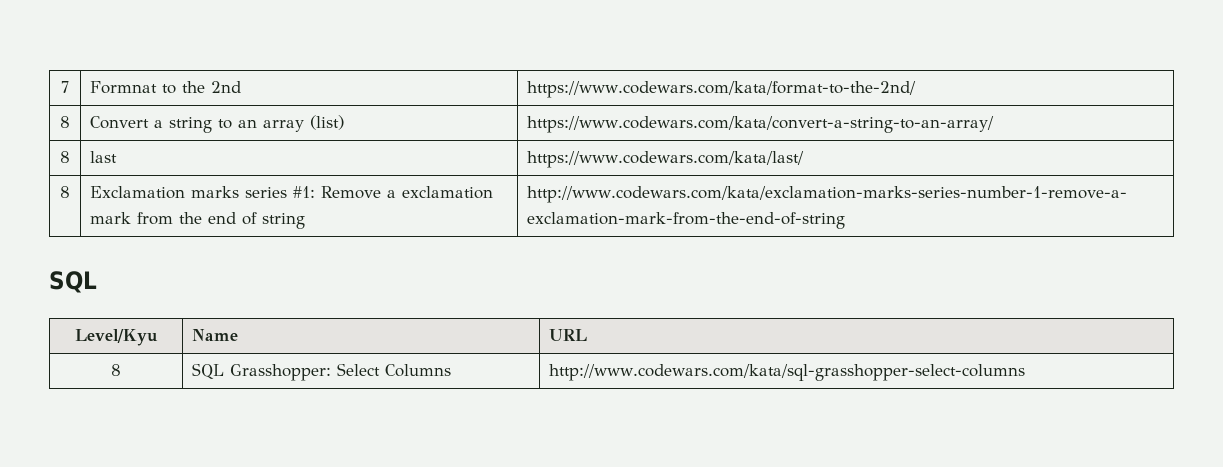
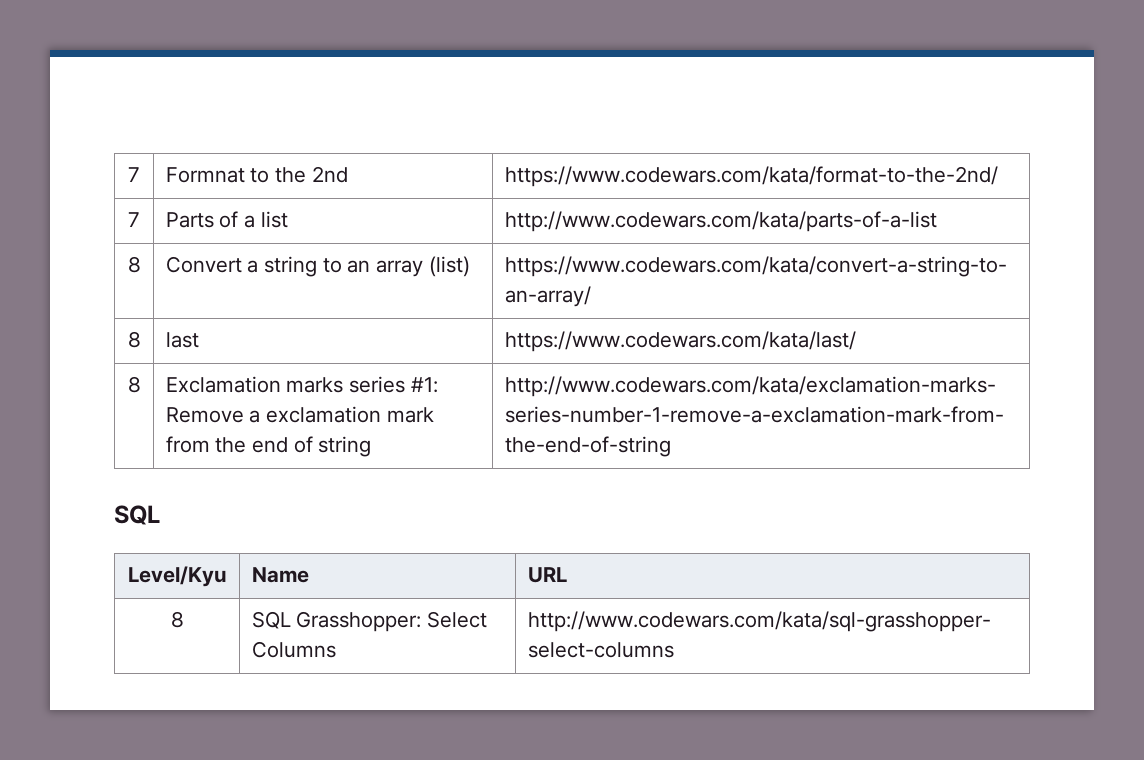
(917, 89) none -> [128,212,140,227] [165,211,288,228] [504,211,937,232] // 7 | Parts of a list | http://www.codewars.com/kata/parts-of-a-list

